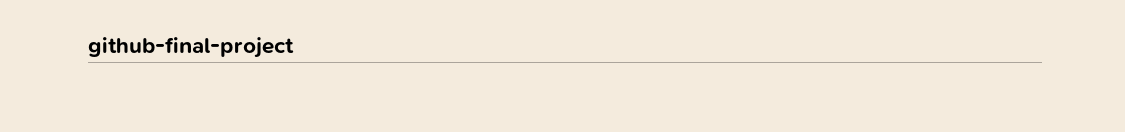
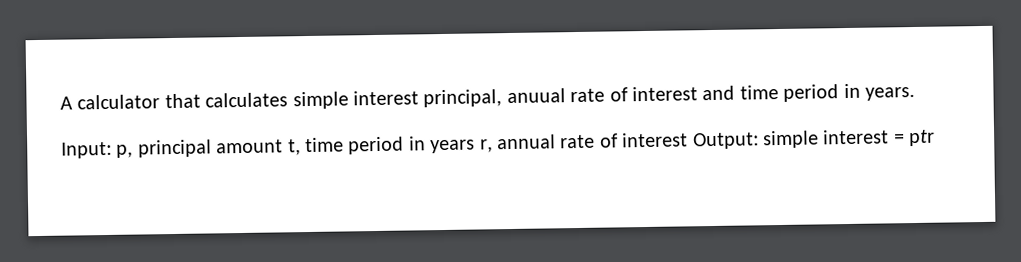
[88,37,294,58] github-final-project -> [60,83,915,110] [61,129,936,159] A calculator that calculates simple interest principal, anuual rate of interest and time period in years. // Input: p, principal amount t, time period in years r, annual rate of interest Output: simple interest = ptr

